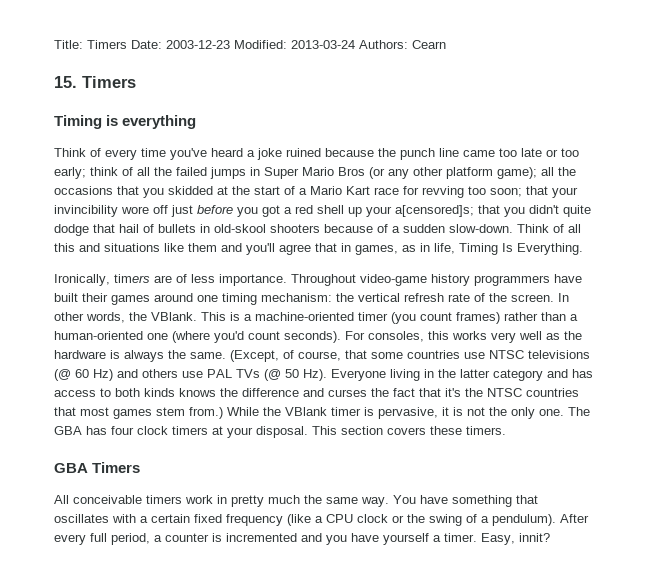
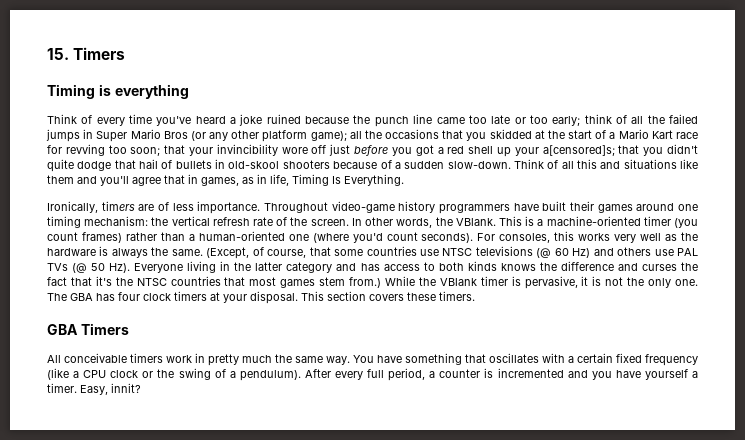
[54,40,446,49] Title: Timers Date: 2003-12-23 Modified: 2013-03-24 Authors: Cearn // -> (47, 54) none

